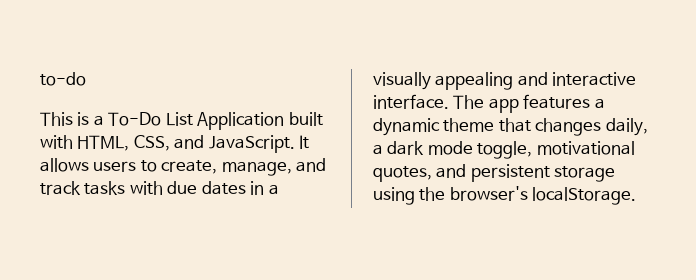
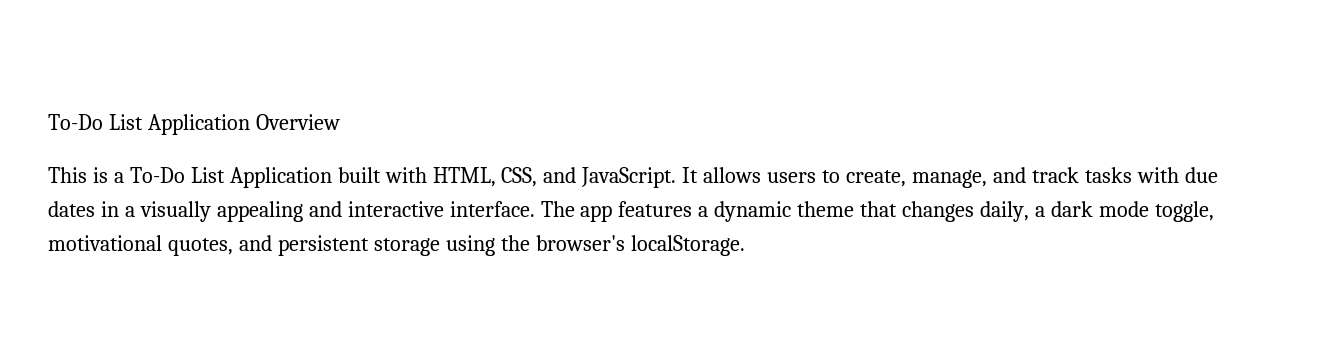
[40,72,86,86] to-do -> [48,114,340,135] To-Do List Application Overview

